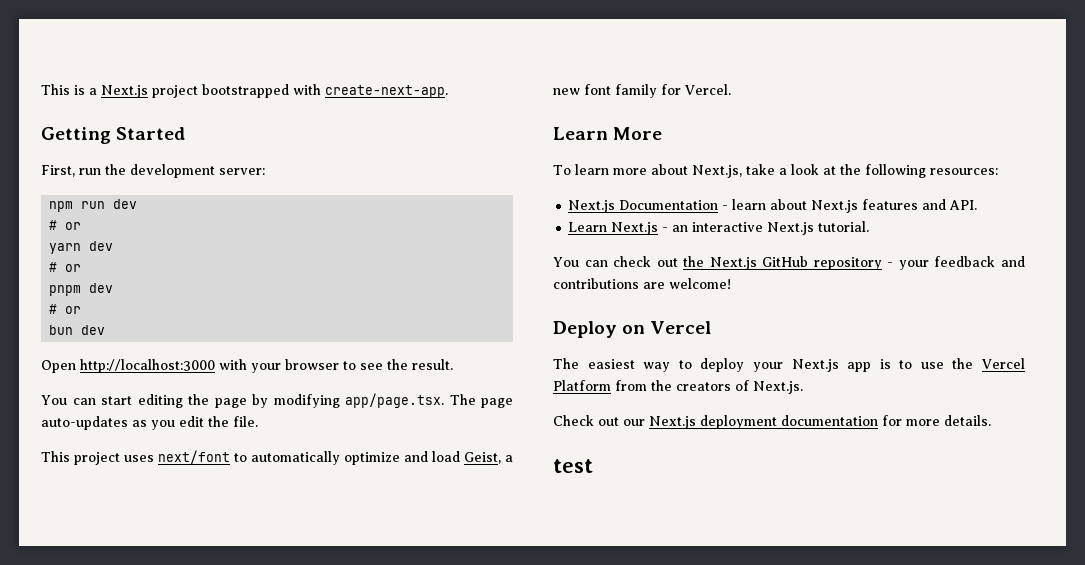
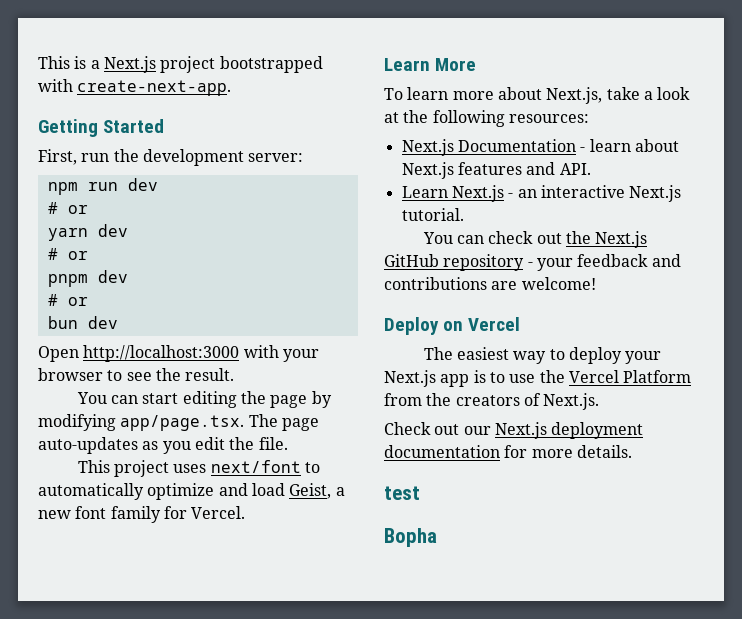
(593, 466) none -> [384,528,437,547] // Bopha

